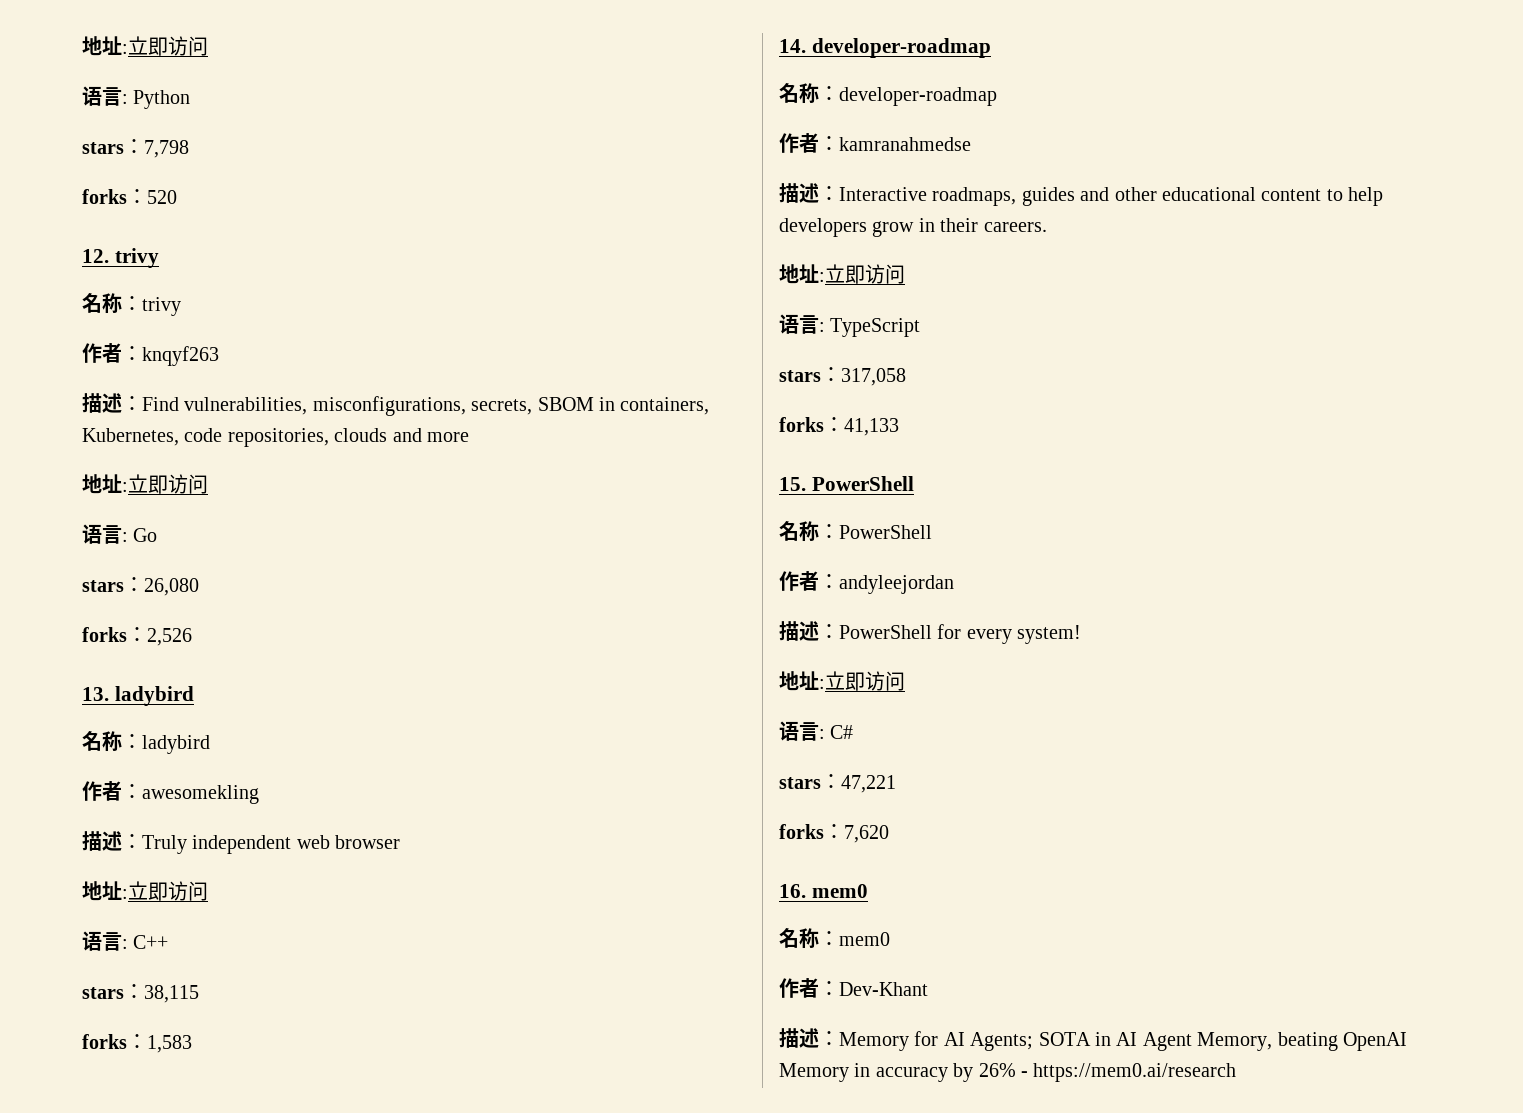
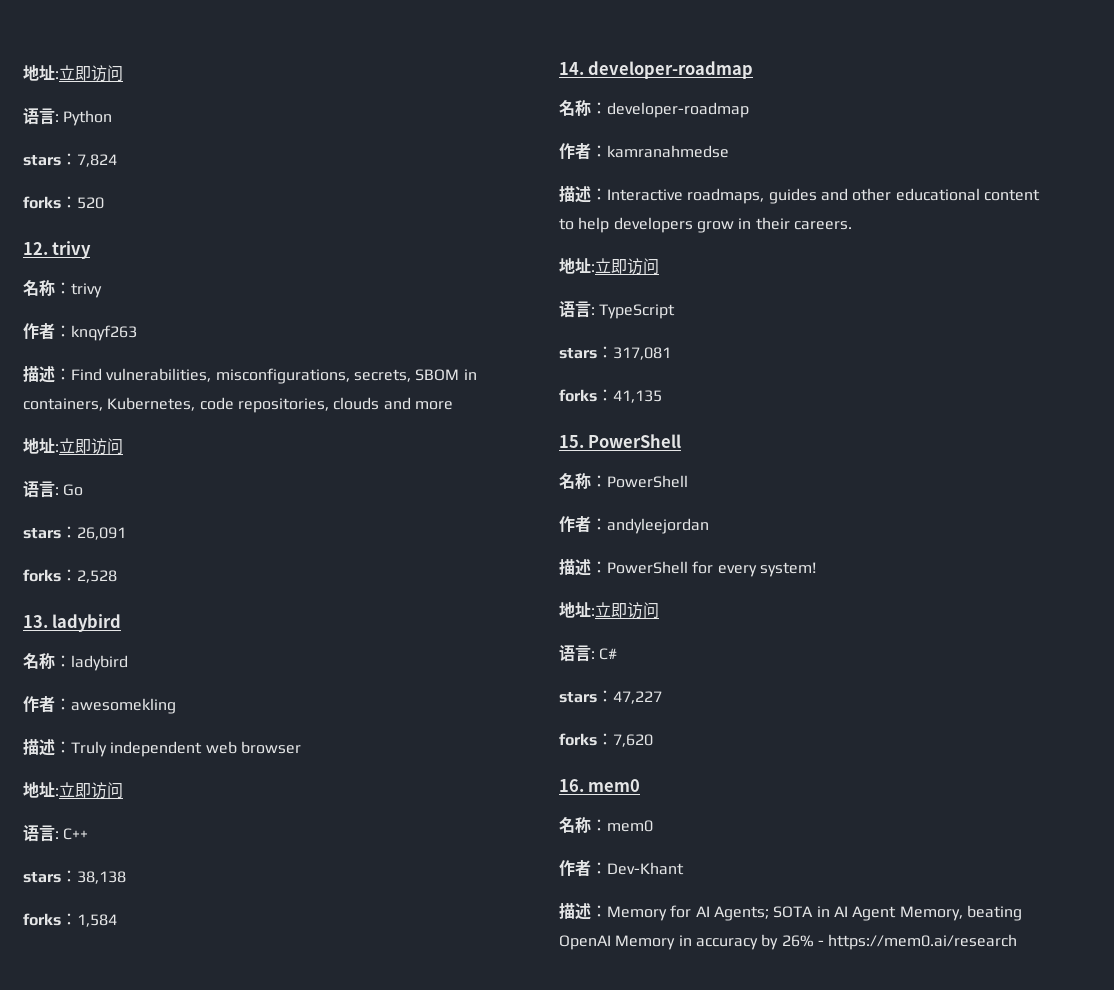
[144,140,189,158] 7,798 -> [77,154,117,167] 7,824
[144,578,199,596] [82,627,192,646] 26,080 // forks：2,526 -> [77,527,126,540] [23,569,117,583] 26,091 // forks：2,528
[144,985,199,1003] [82,1034,192,1053] 38,115 // forks：1,583 -> [77,871,126,884] [23,913,117,927] 38,138 // forks：1,584
[841,368,906,386] [779,417,899,436] 317,058 // forks：41,133 -> [613,347,671,360] [559,389,662,403] 317,081 // forks：41,135
[841,775,896,793] 47,221 -> [613,691,662,704] 47,227

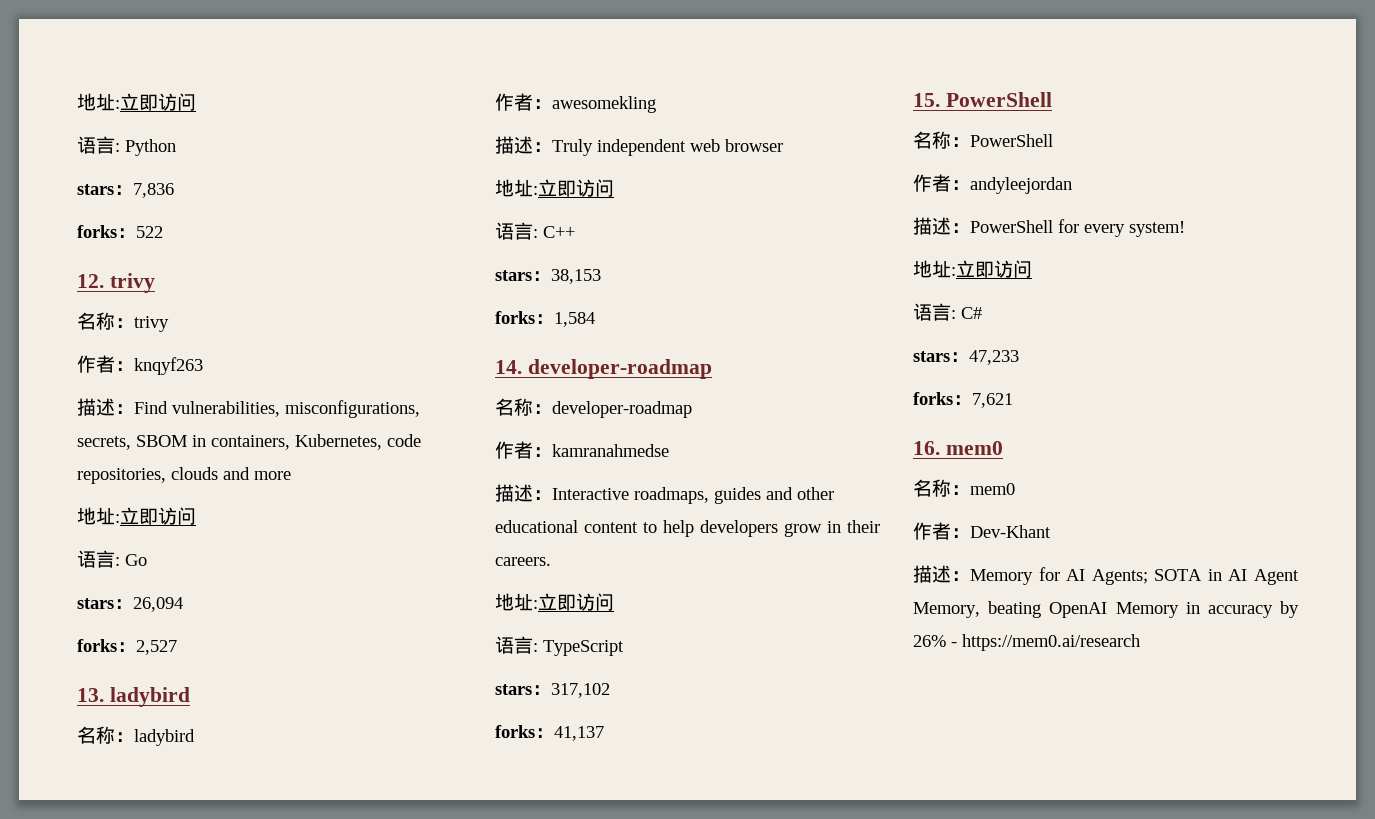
[77,154,117,167] [23,196,104,209] 7,824 // forks：520 -> [133,183,174,198] [77,225,163,238] 7,836 // forks：522
[77,527,126,540] [23,569,117,583] 26,091 // forks：2,528 -> [133,597,183,612] [77,639,177,655] 26,094 // forks：2,527
[77,871,126,884] 38,138 -> [551,269,601,284] 38,153
[613,347,671,360] [559,389,662,403] 317,081 // forks：41,135 -> [551,683,610,698] [495,725,604,741] 317,102 // forks：41,137
[613,691,662,704] [559,733,653,747] 47,227 // forks：7,620 -> [969,350,1019,365] [913,392,1013,408] 47,233 // forks：7,621

